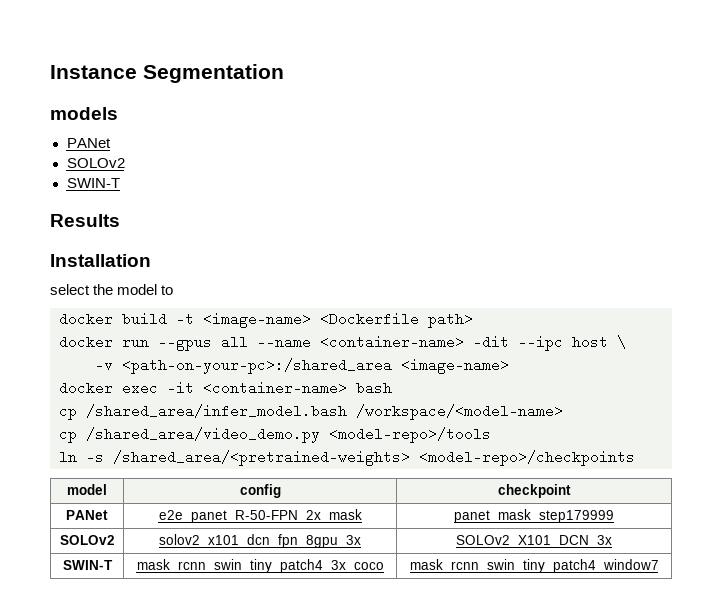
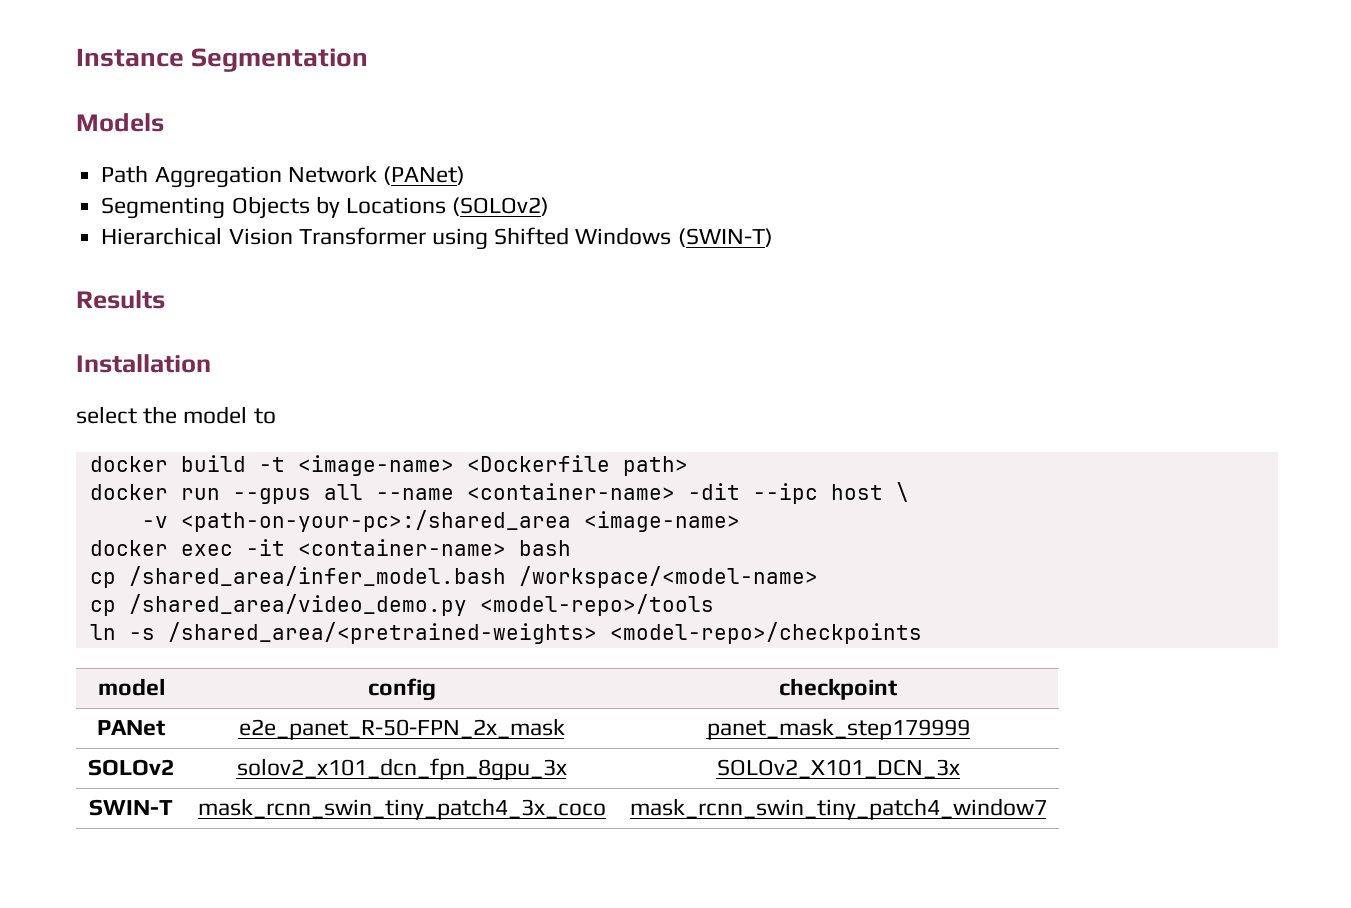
[50,107,118,120] [66,138,111,148] [66,158,125,168] [66,178,120,188] models // PANet // SOLOv2 // SWIN-T -> [76,113,164,132] [101,165,465,188] [101,196,550,219] [101,227,773,250] Models // Path Aggregation Network (PANet) // Segmenting Objects by Locations (SOLOv2) // Hierarchical Vision Transformer using Shifted Windows (SWIN-T)

